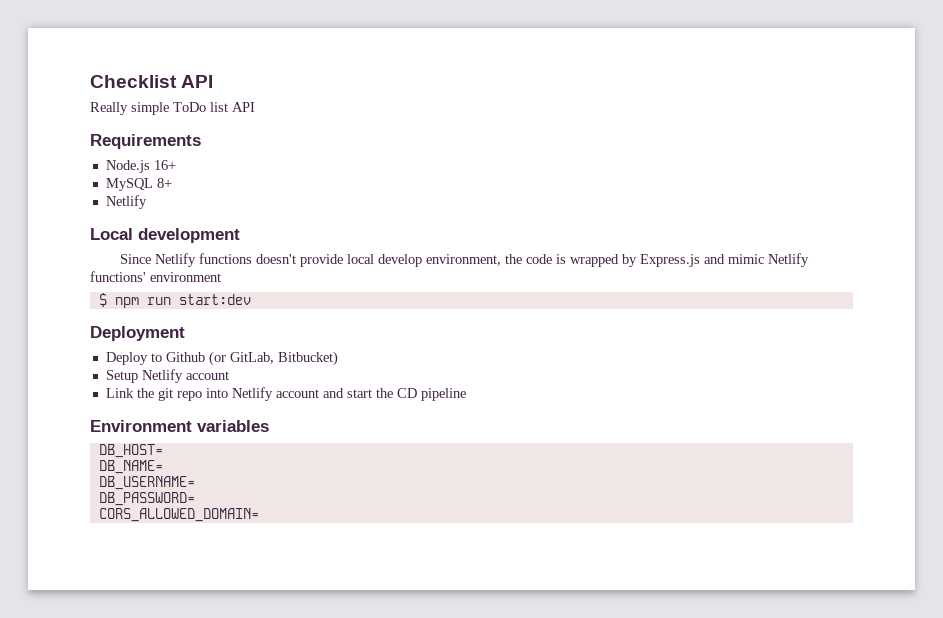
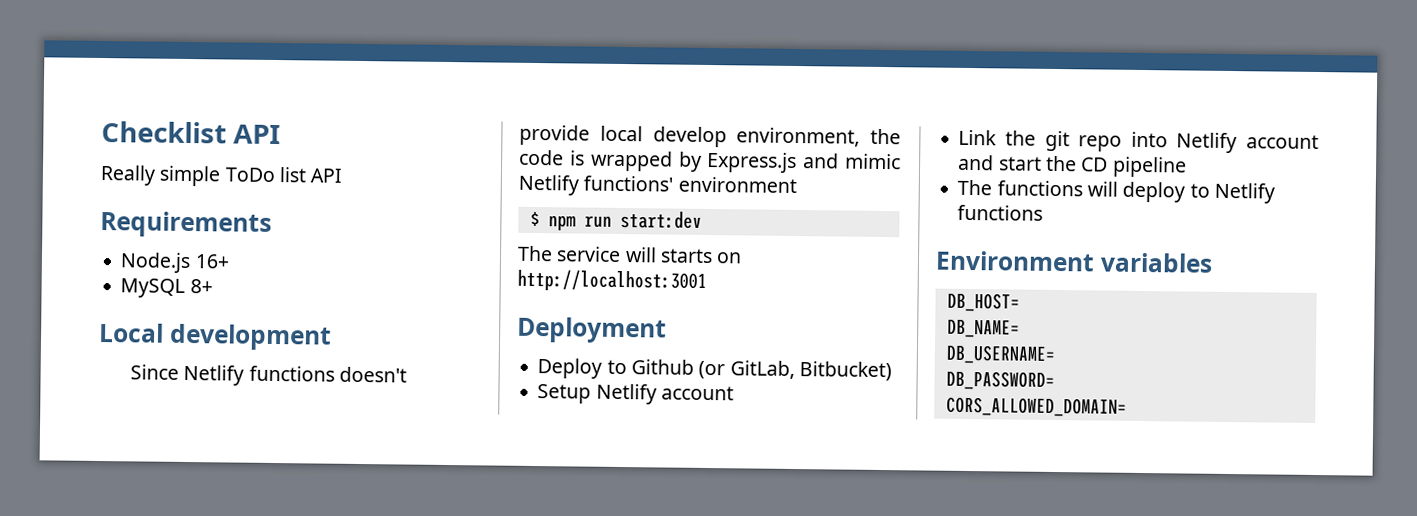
[105,195,147,209] // Netlify -> (213, 286) none
(251, 299) none -> [517,245,743,264] [517,269,707,292] // The service will starts on http://localhost:3001
(466, 394) none -> [957,179,1275,204] [957,204,1044,221] // The functions will deploy to Netlify functions

